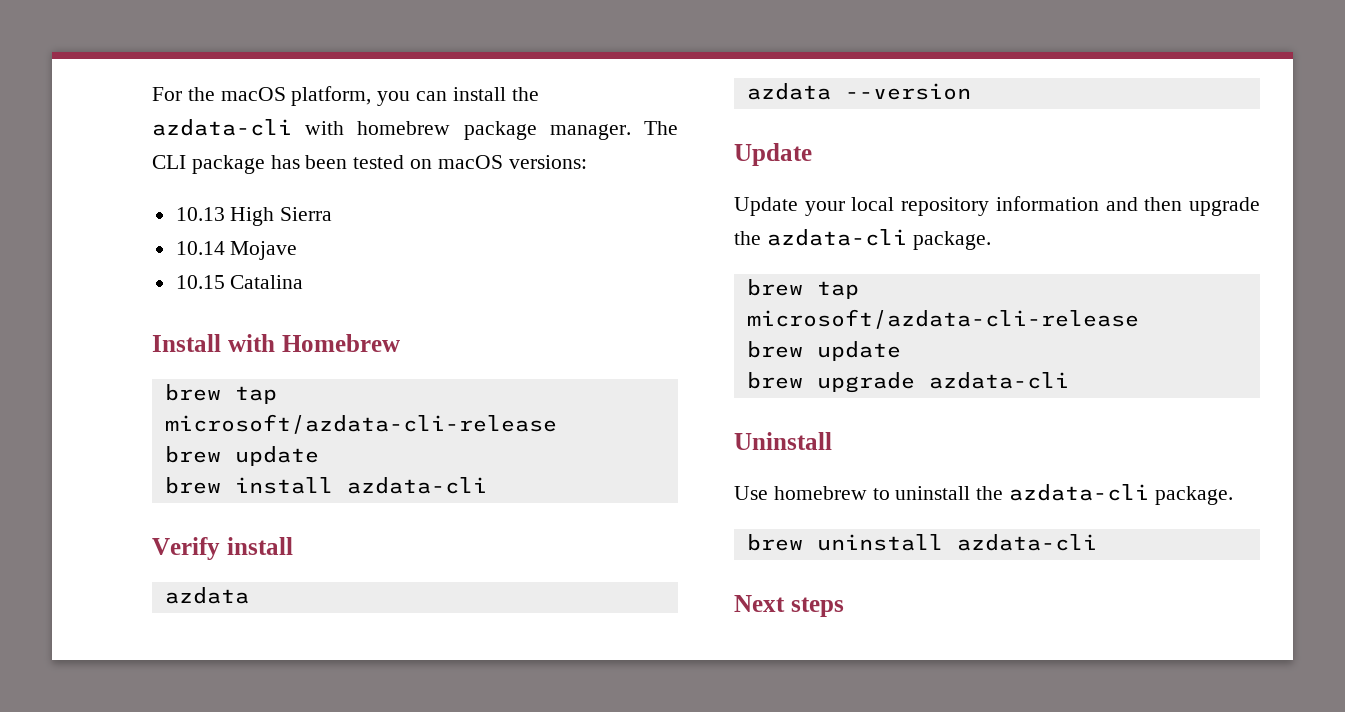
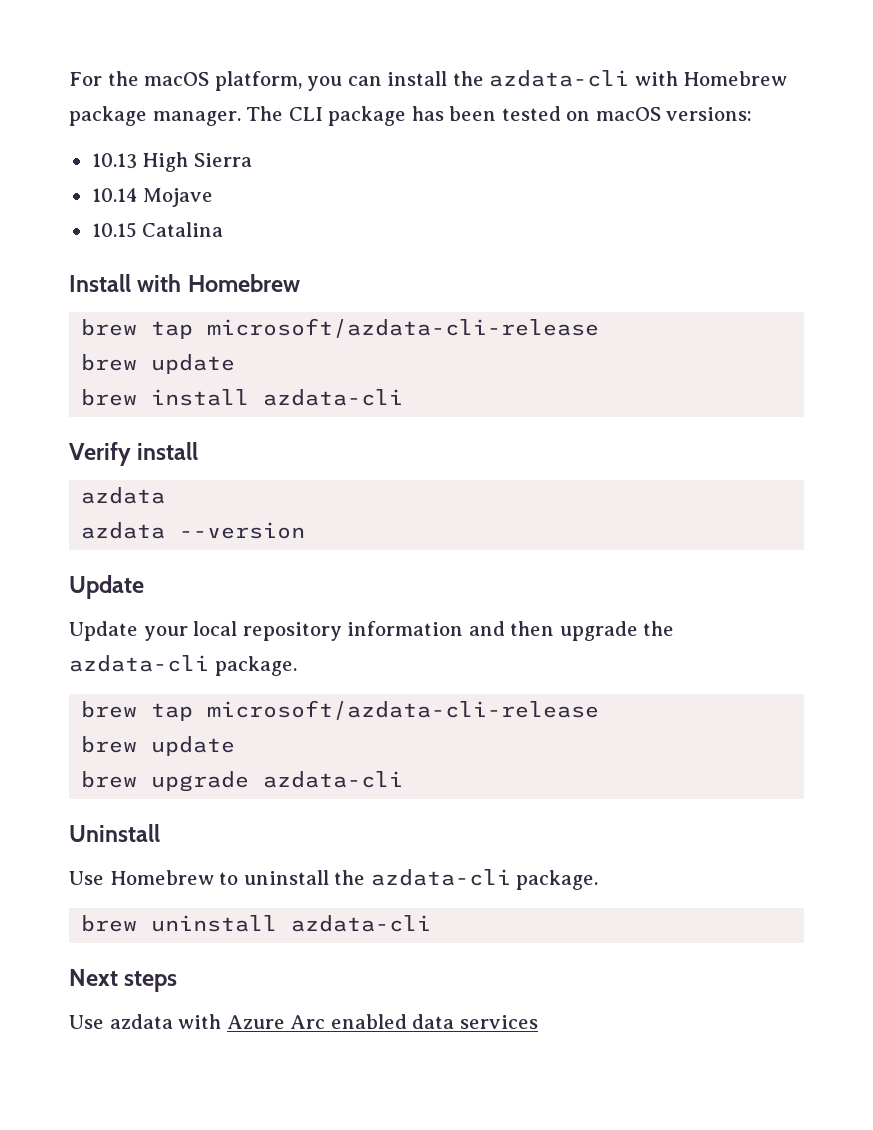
[357,121,451,135] homebrew -> [683,71,788,86] Homebrew
[773,486,867,500] homebrew -> [109,870,214,885] Homebrew
(844, 607) none -> [69,1014,538,1029] // Use azdata with Azure Arc enabled data services

